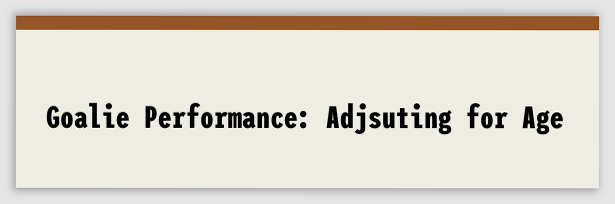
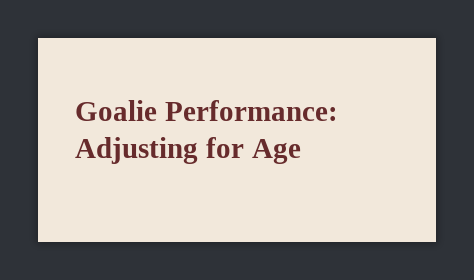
[325,103,452,136] Adjsuting -> [75,137,198,164] Adjusting

